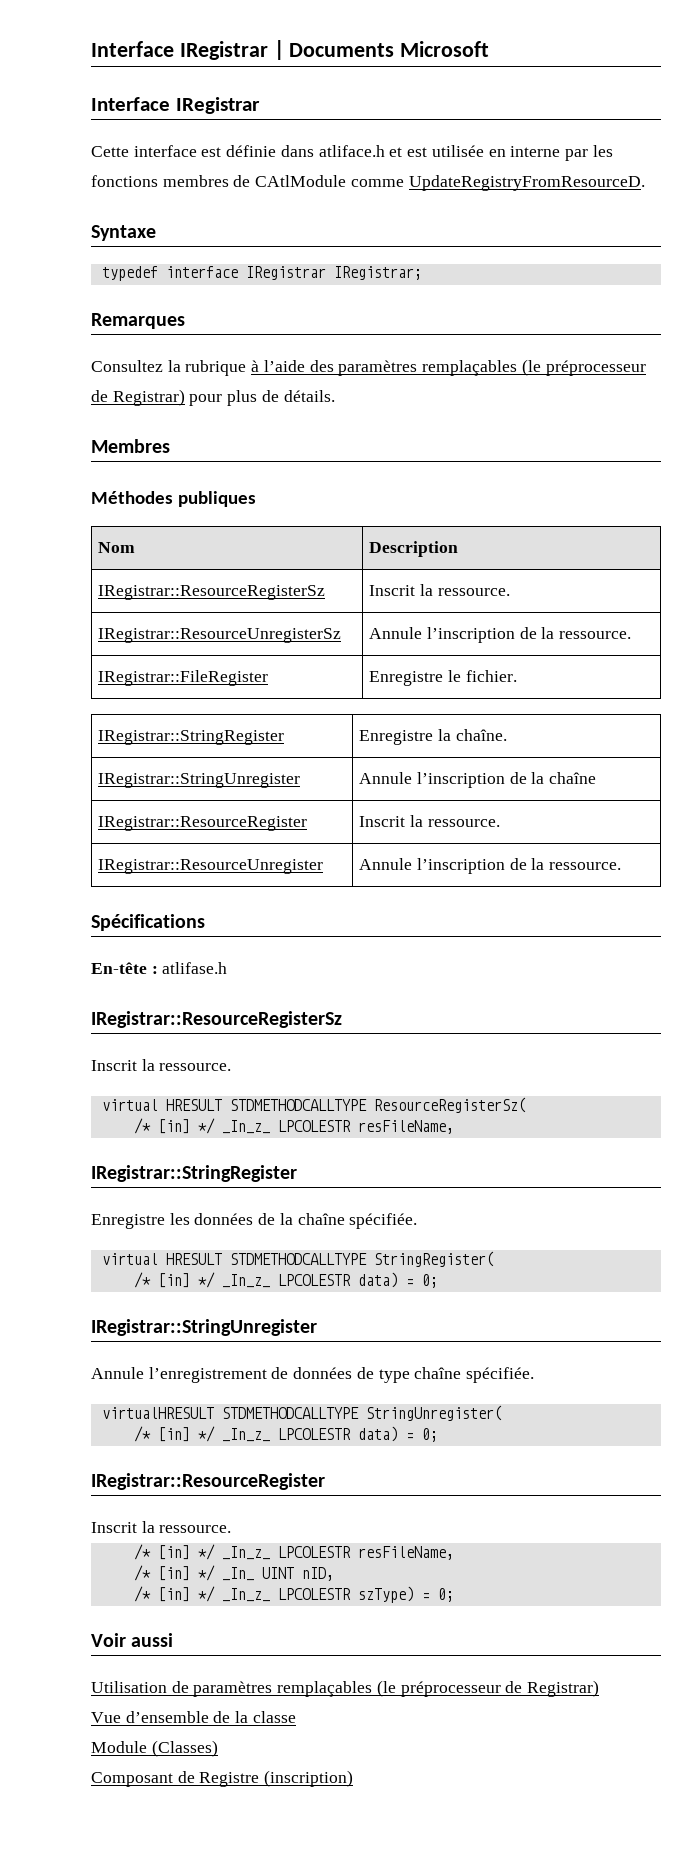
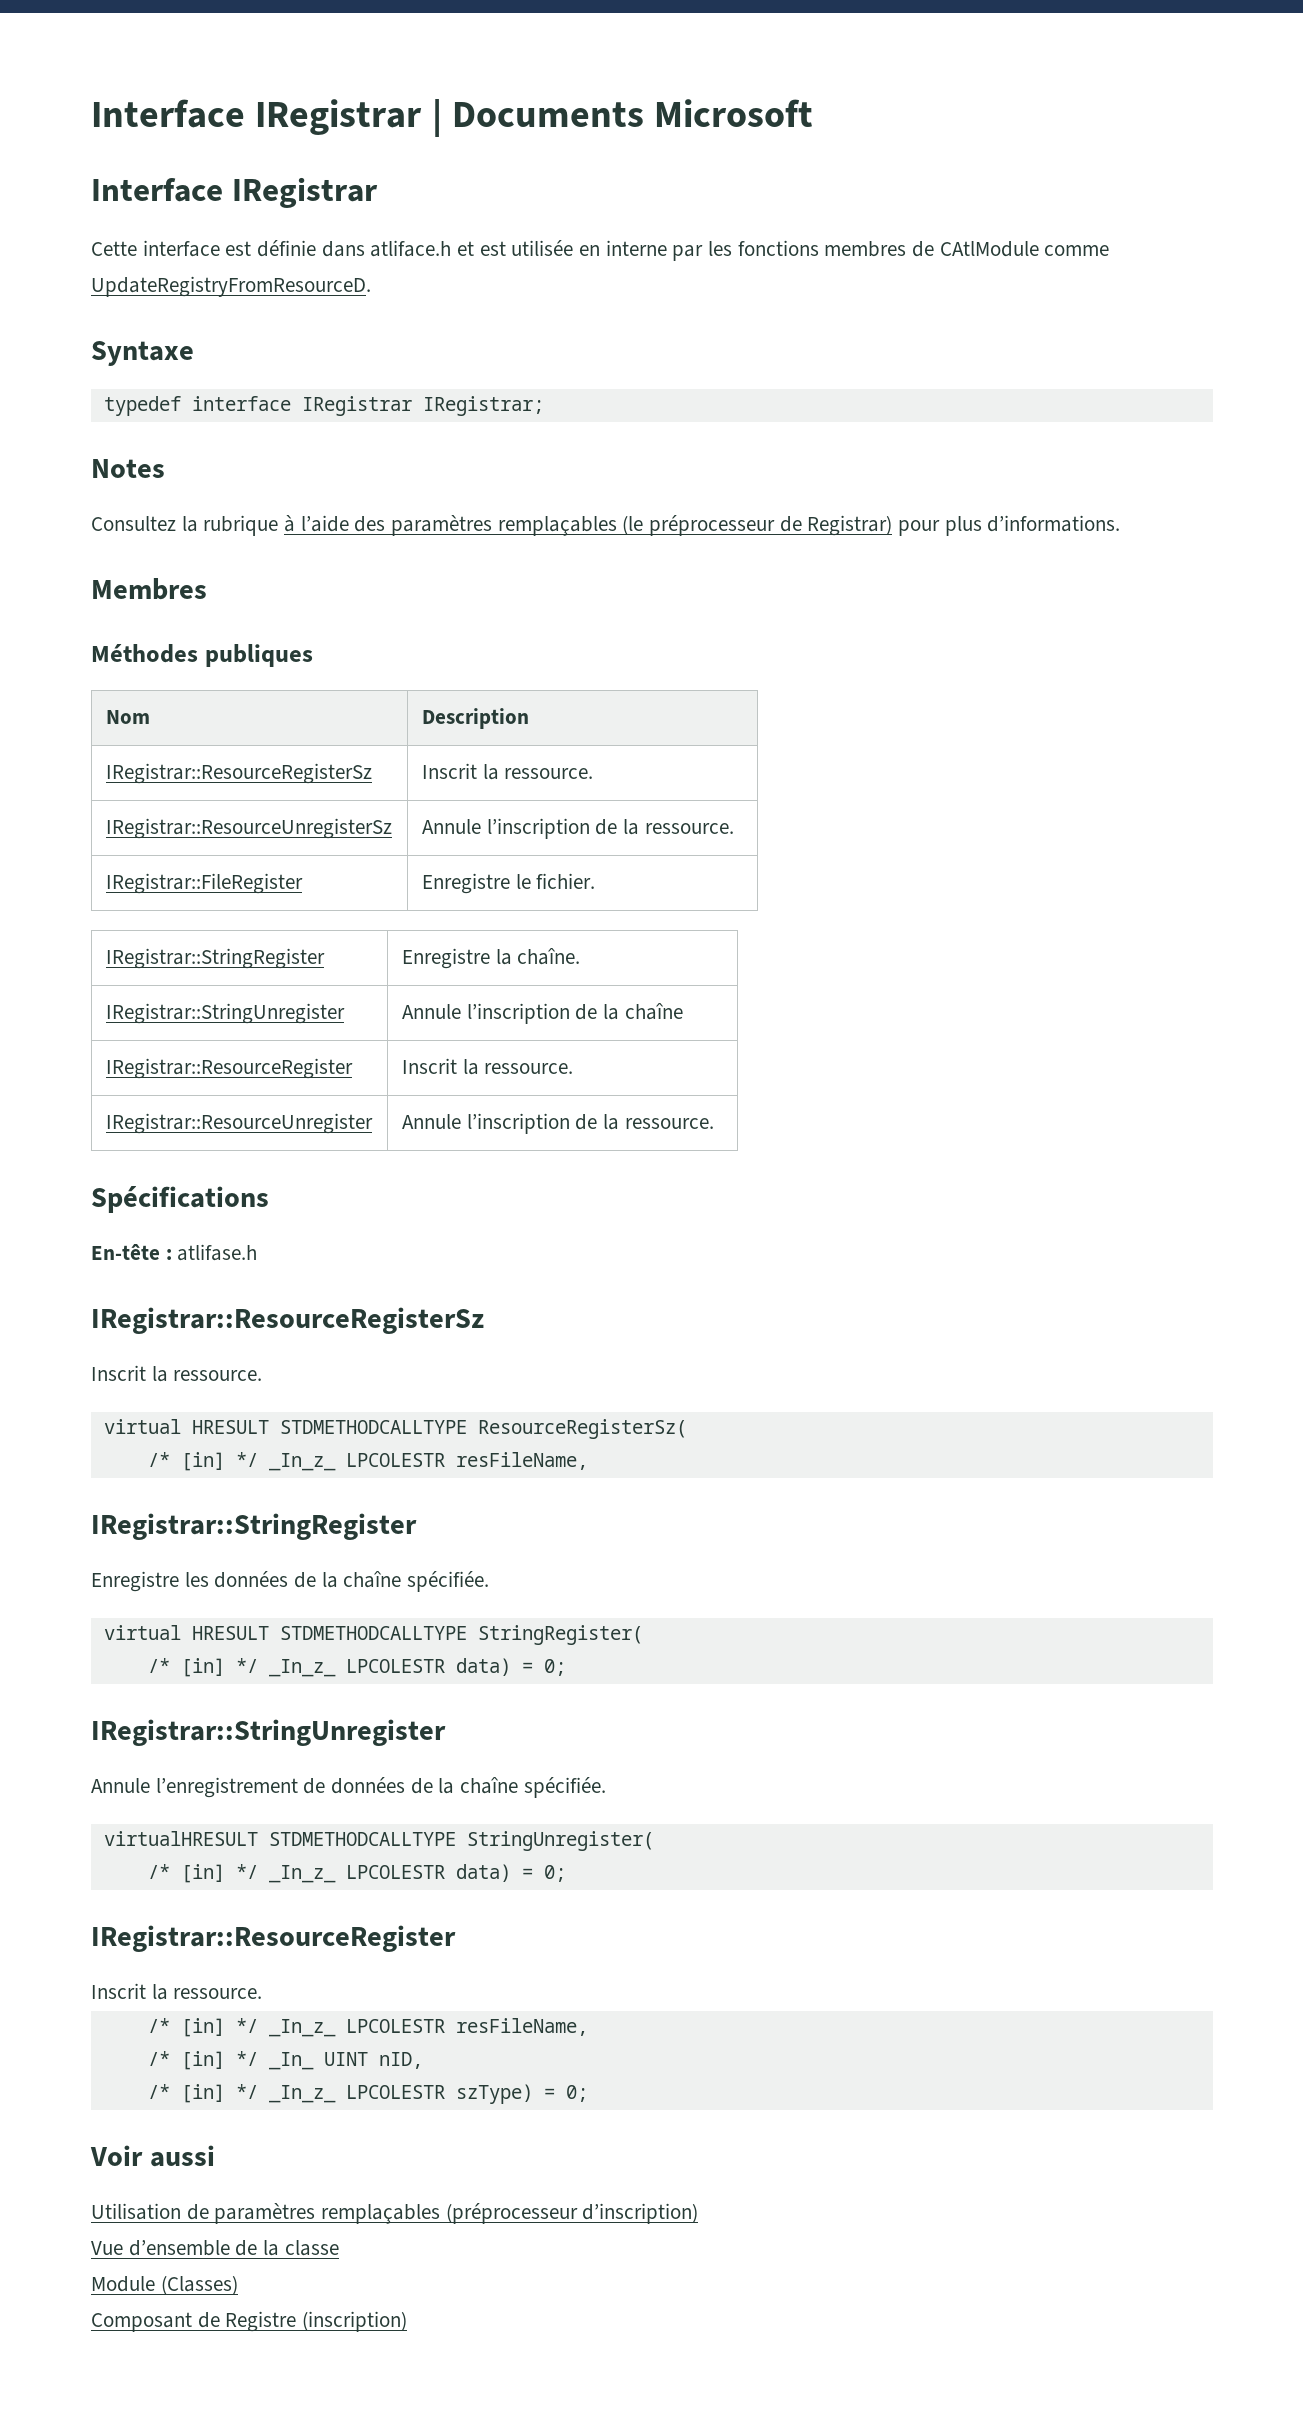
[91,313,185,329] Remarques -> [91,459,165,478] Notes
[261,390,335,402] de détails. -> [987,515,1121,532] d’informations.
[378,1369,410,1383] type -> [438,1778,455,1794] la
[376,1680,600,1697] (le préprocesseur de Registrar) -> [445,2203,699,2224] (préprocesseur d’inscription)

